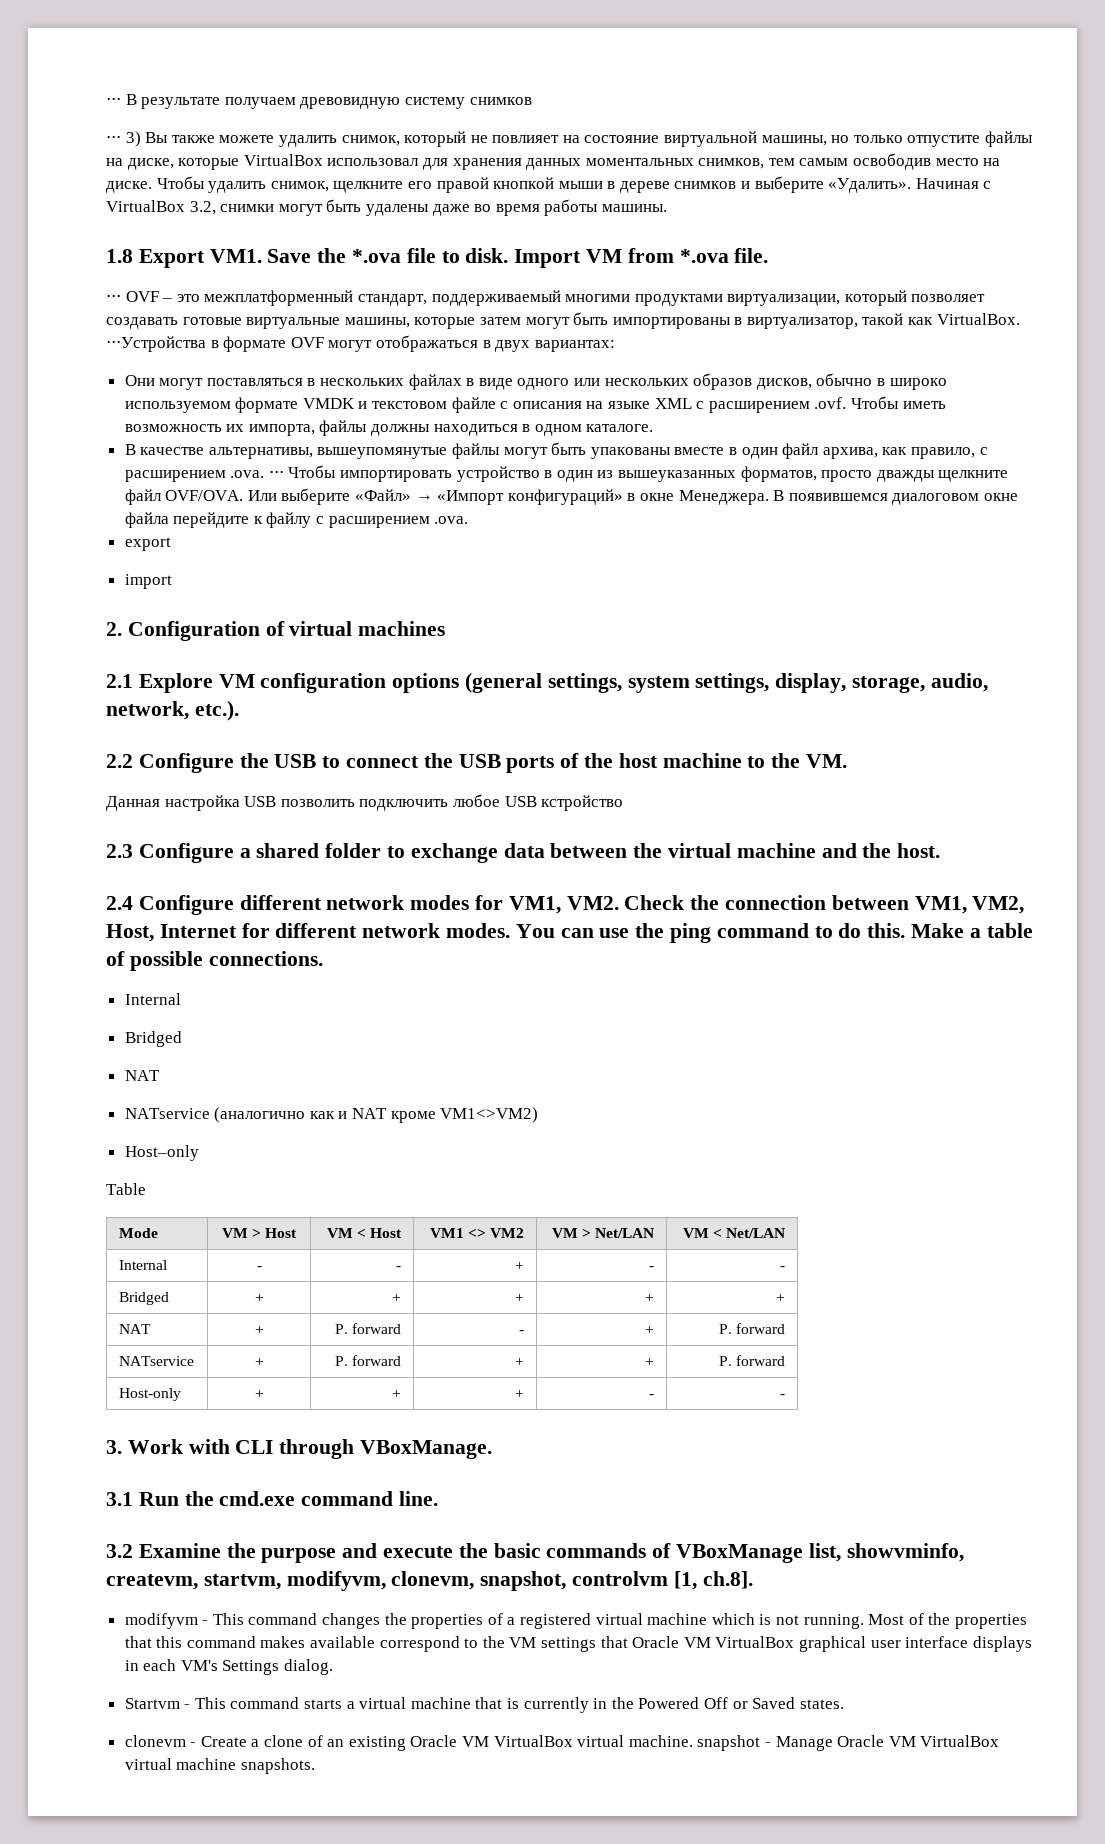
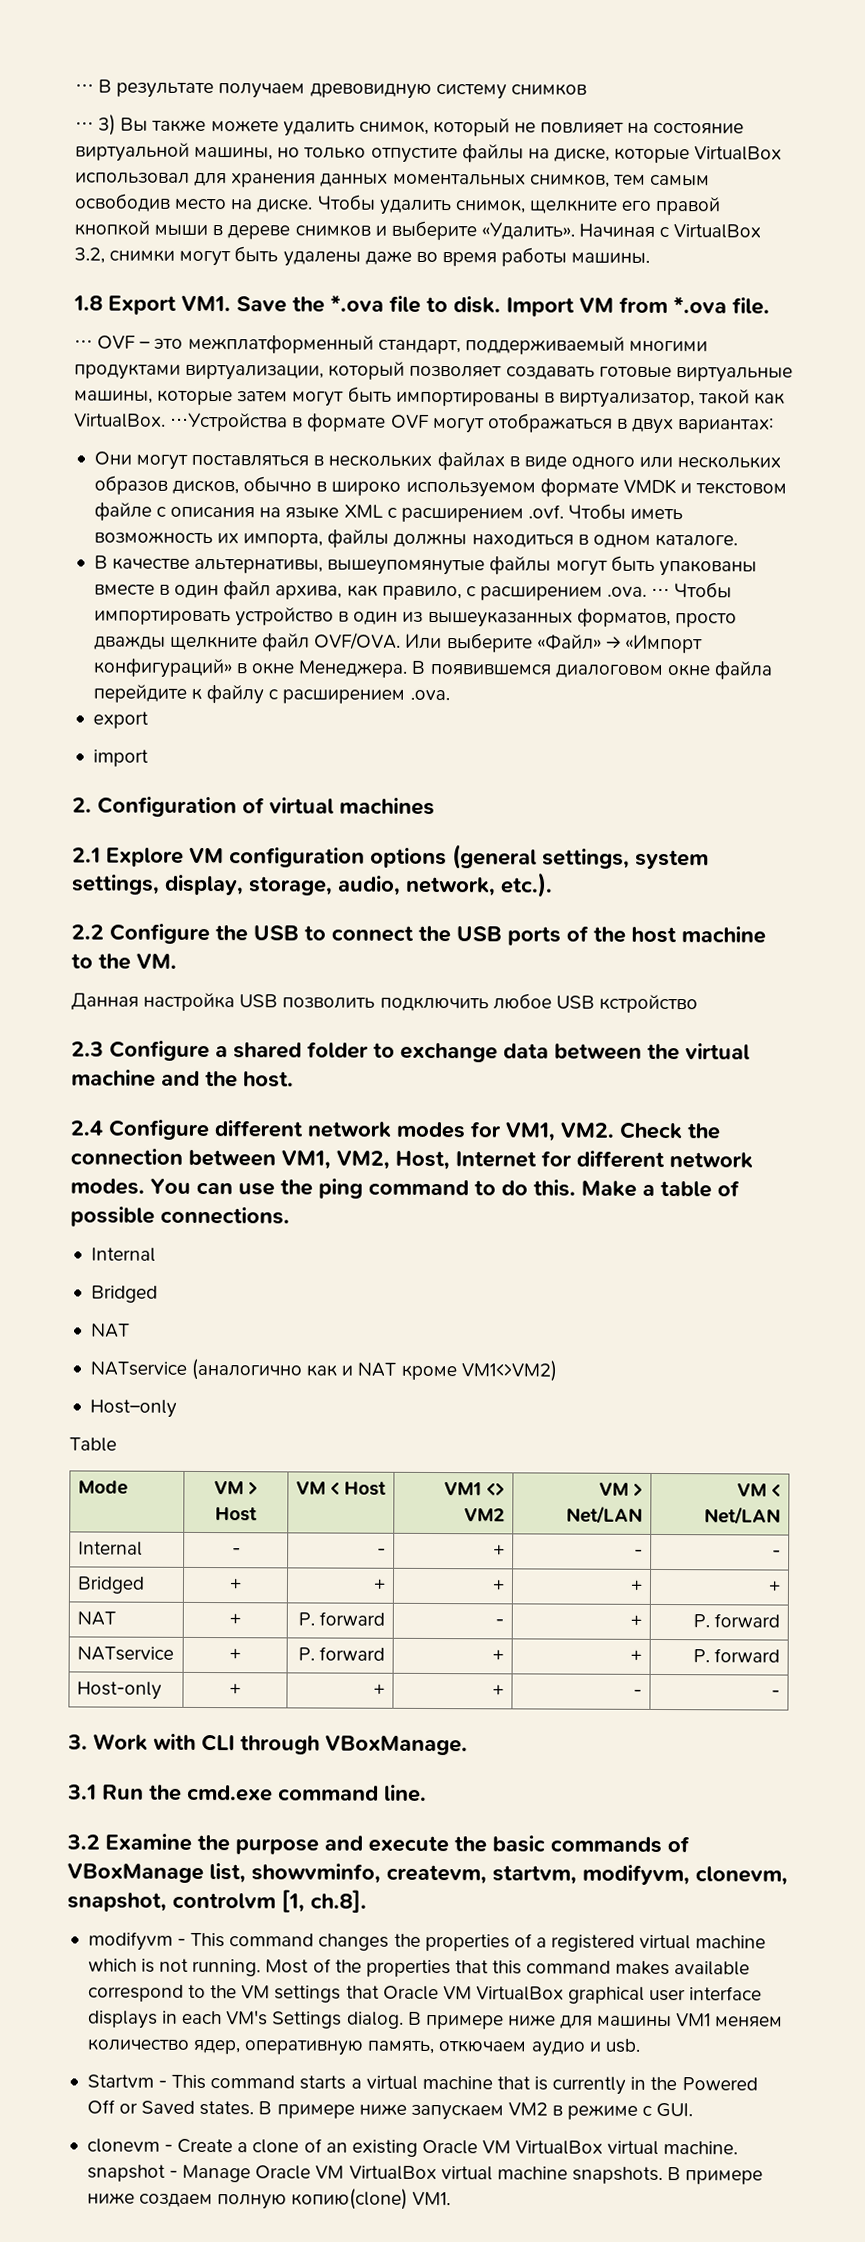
(334, 1667) none -> [407,2011,784,2030] [86,2038,640,2057] В примере ниже для машины VM1 меняем количество ядер, оперативную память, откючаем аудио и usb.
(844, 1704) none -> [258,2101,694,2121] В примере ниже запускаем VM2 в режиме с GUI.
(315, 1766) none -> [667,2167,764,2185] [86,2188,452,2210] В примере ниже создаем полную копию(clone) VM1.

